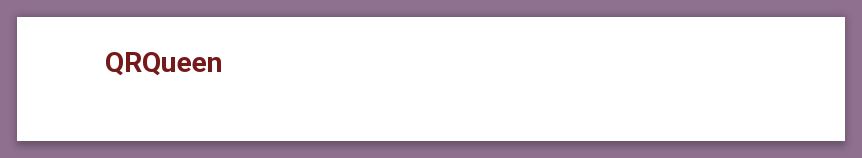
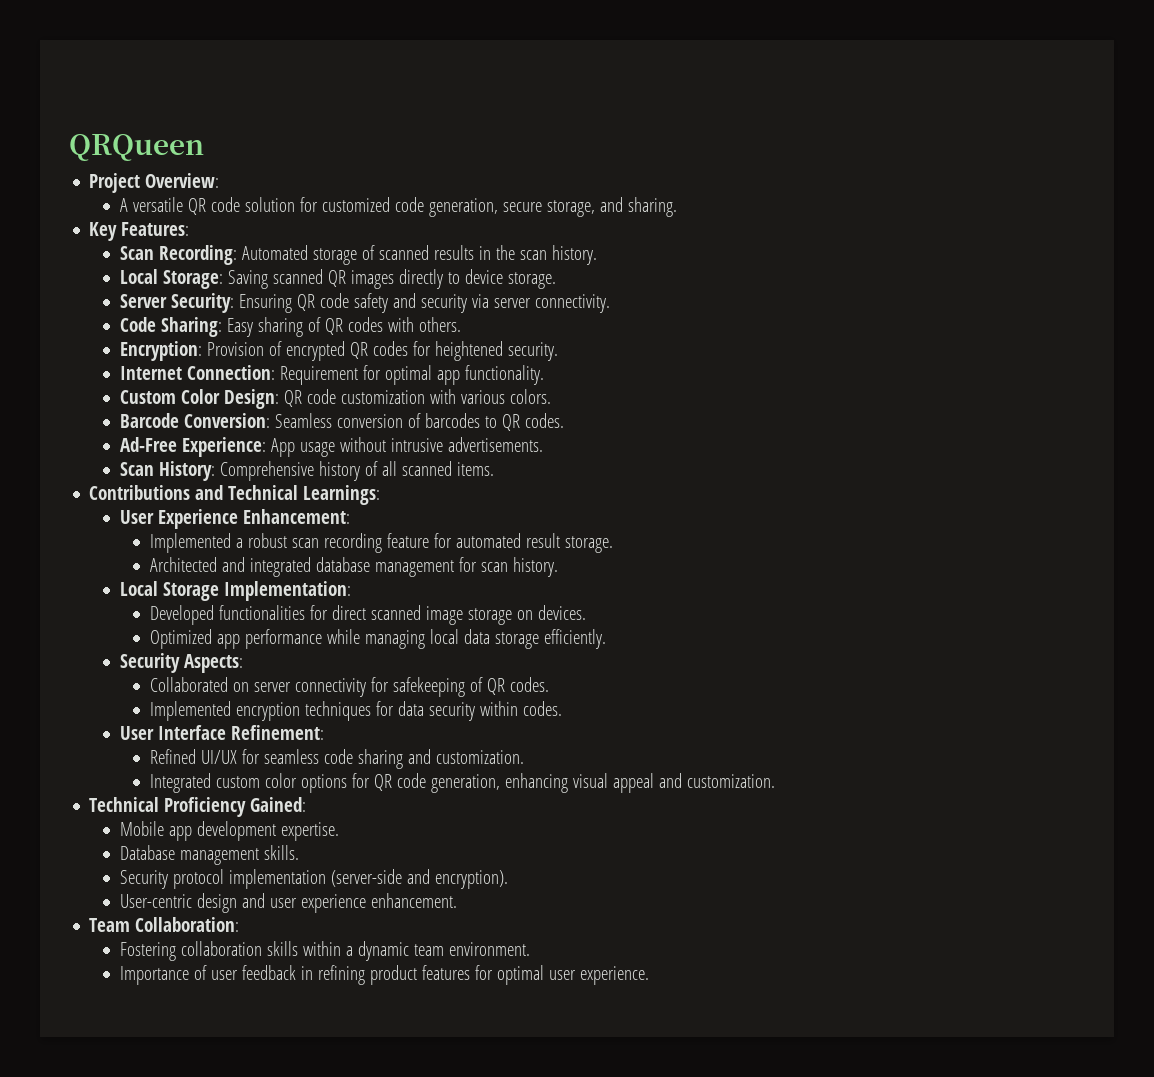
(223, 64) none -> [89,173,220,193] [119,197,677,217] [89,222,190,241] [119,245,597,265] [119,269,556,289] [119,293,610,313] [119,317,461,337] [119,341,558,361] [119,365,544,385] [119,389,551,409] [119,413,564,431] [119,437,543,457] [119,461,494,481] [89,485,381,505] [119,509,350,529] [149,533,613,553] [149,557,558,577] [119,581,351,601] [149,605,586,625] [149,629,606,649] [119,653,243,673] [149,677,549,697] [149,701,562,721] [119,725,324,740] [149,749,524,769] [149,773,775,793] [89,797,307,817] [119,821,339,841] [119,845,299,865] [119,869,508,889] [119,893,457,913] [89,917,240,932] [119,941,530,961] [119,965,649,985] // Project Overview: // A versatile QR code solution for customized code generation, secure storage, and sharing. // Key Features: // Scan Recording: Automated storage of scanned results in the scan history. // Local Storage: Saving scanned QR images directly to device storage. // Server Security: Ensuring QR code safety and security via server connectivity. // Code Sharing: Easy sharing of QR codes with others. // Encryption: Provision of encrypted QR codes for heightened security. // Internet Connection: Requirement for optimal app functionality. // Custom Color Design: QR code customization with various colors. // Barcode Conversion: Seamless conversion of barcodes to QR codes. // Ad-Free Experience: App usage without intrusive advertisements. // Scan History: Comprehensive history of all scanned items. // Contributions and Technical Learnings: // User Experience Enhancement: // Implemented a robust scan recording feature for automated result storage. // Architected and integrated database management for scan history. // Local Storage Implementation: // Developed functionalities for direct scanned image storage on devices. // Optimized app performance while managing local data storage efficiently. // Security Aspects: // Collaborated on server connectivity for safekeeping of QR codes. // Implemented encryption techniques for data security within codes. // User Interface Refinement: // Refined UI/UX for seamless code sharing and customization. // Integrated custom color options for QR code generation, enhancing visual appeal and customization. // Technical Proficiency Gained: // Mobile app development expertise. // Database management skills. // Security protocol implementation (server-side and encryption). // User-centric design and user experience enhancement. // Team Collaboration: // Fostering collaboration skills within a dynamic team environment. // Importance of user feedback in refining product features for optimal user experience.

